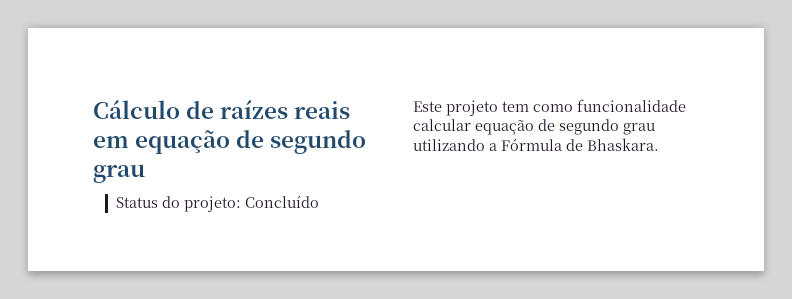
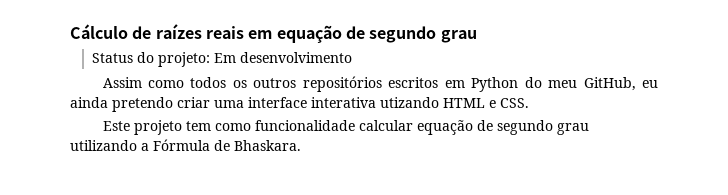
[244,195,319,208] Concluído -> [214,52,353,63] [102,76,658,92] [70,97,529,112] Em desenvolvimento // Assim como todos os outros repositórios escritos em Python do meu GitHub, eu ainda pretendo criar uma interface interativa utizando HTML e CSS.

